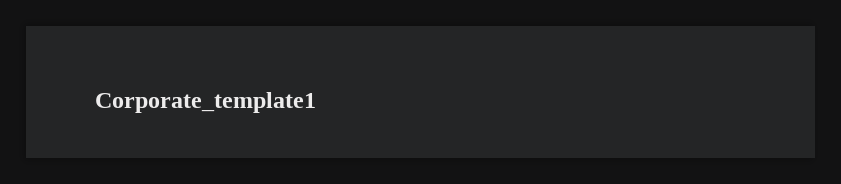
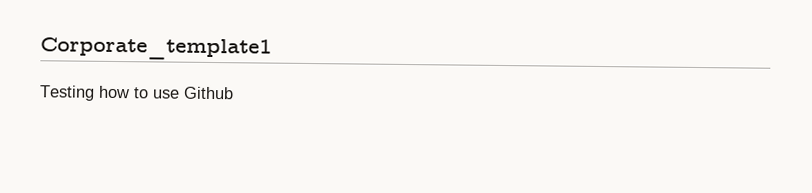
(316, 102) none -> [39,85,234,101] // Testing how to use Github

